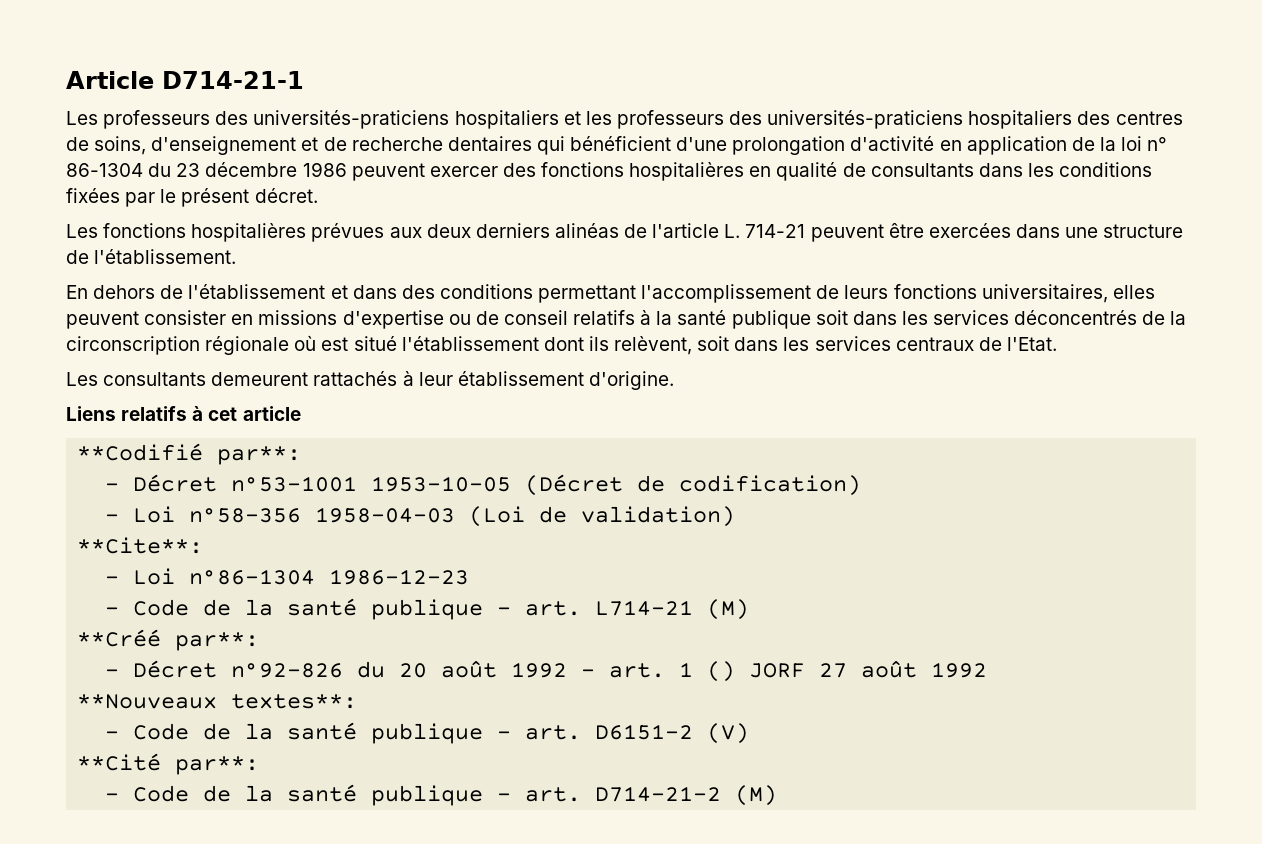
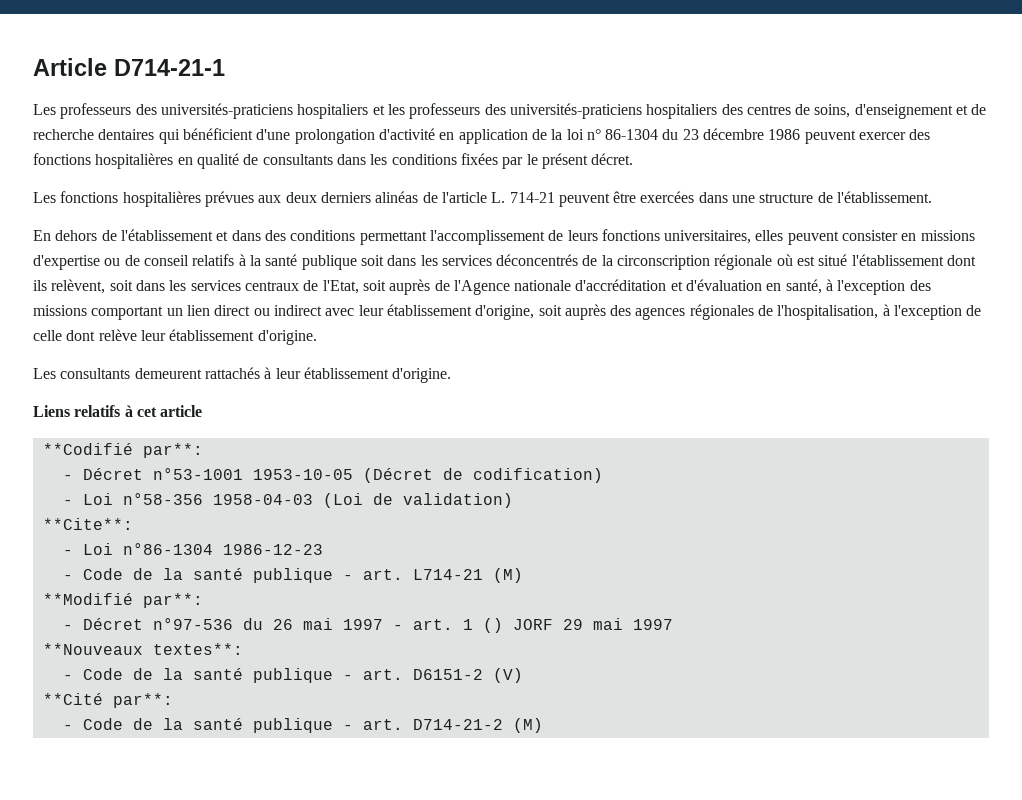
[1006,337,1057,351] l'Etat. -> [322,279,931,295] [33,304,982,320] [33,329,317,345] l'Etat, soit auprès de l'Agence nationale d'accréditation et d'évaluation en santé, à l'exception des missions comportant un lien direct ou indirect avec leur établissement d'origine, soit auprès des agences régionales de l'hospitalisation, à l'exception de celle dont relève leur établissement d'origine.
[77,629,260,651] [105,660,568,678] **Créé par**: // - Décret n°92-826 du 20 août 1992 -> [42,593,203,608] [62,618,383,630] **Modifié par**: // - Décret n°97-536 du 26 mai 1997
[819,660,988,678] 27 août 1992 -> [562,618,673,630] 29 mai 1997

